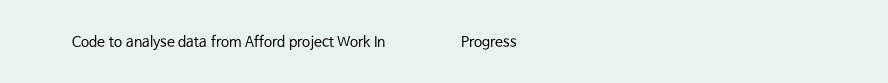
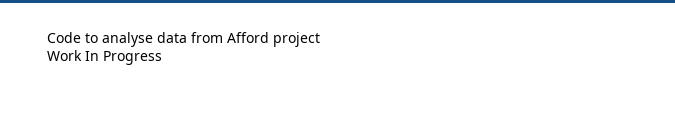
(334, 43) none -> (320, 39) //

